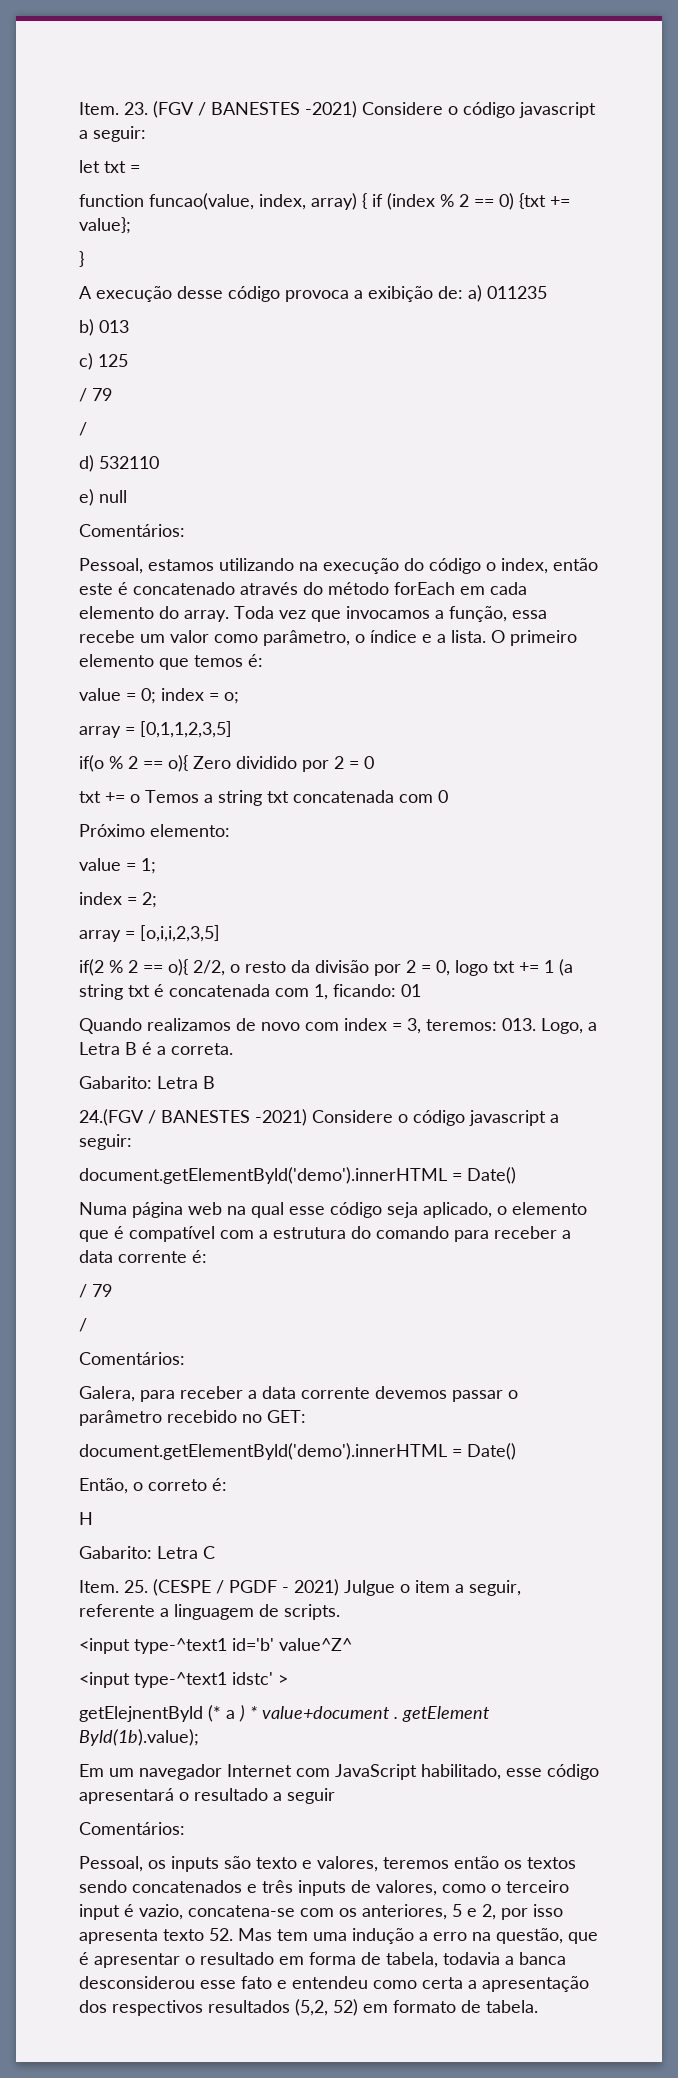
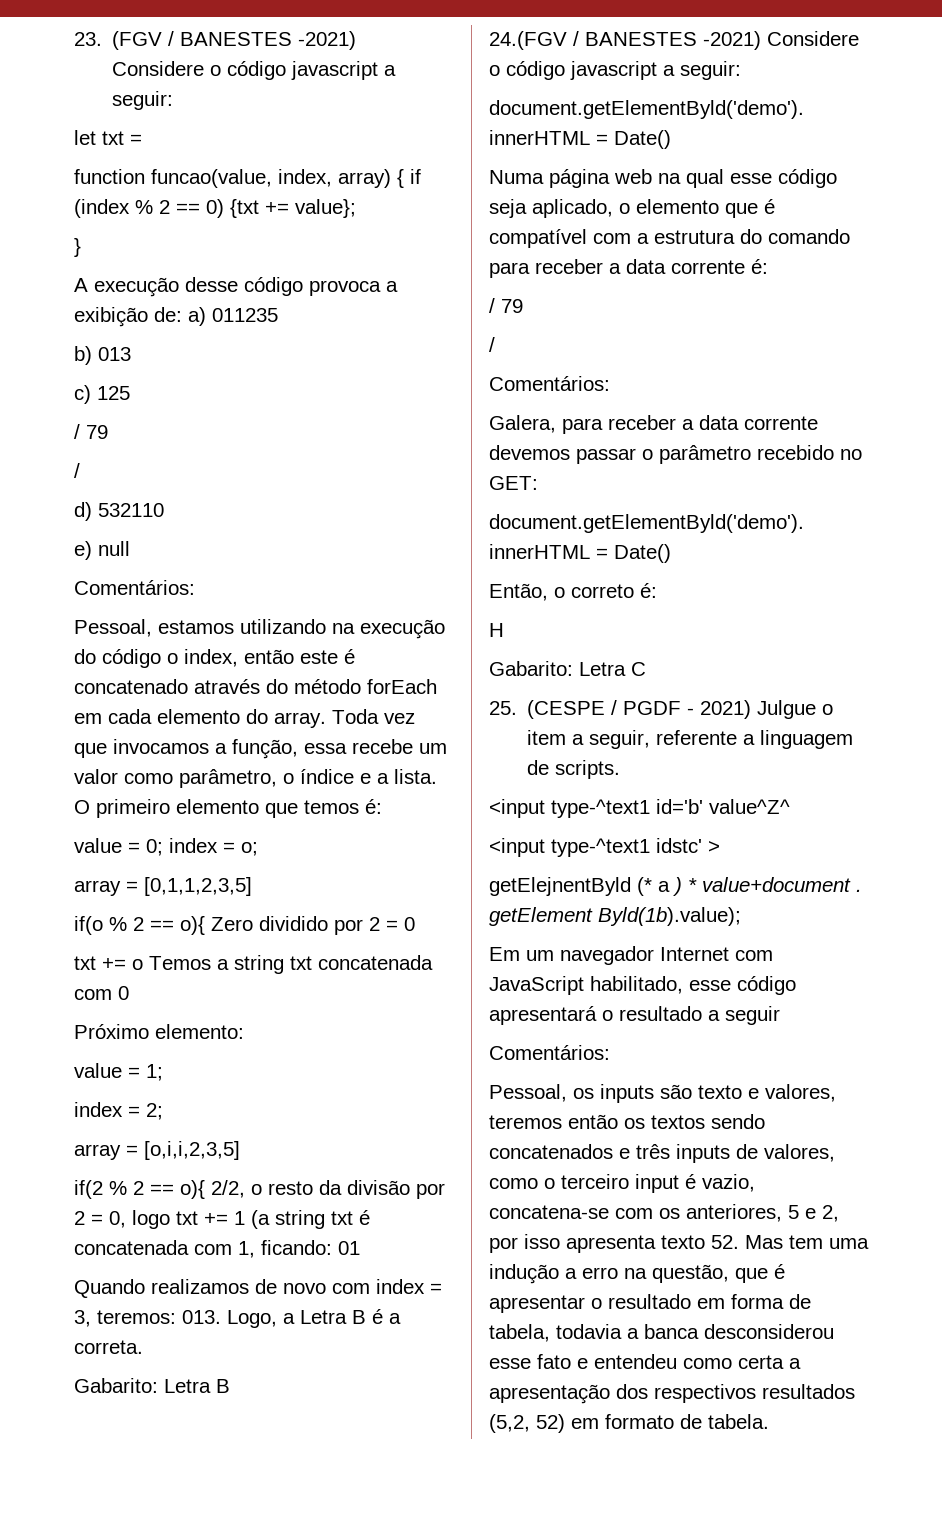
[79,102,119,115] Item. -> (74, 39) none
[79,1580,119,1593] Item. -> (646, 669) none

